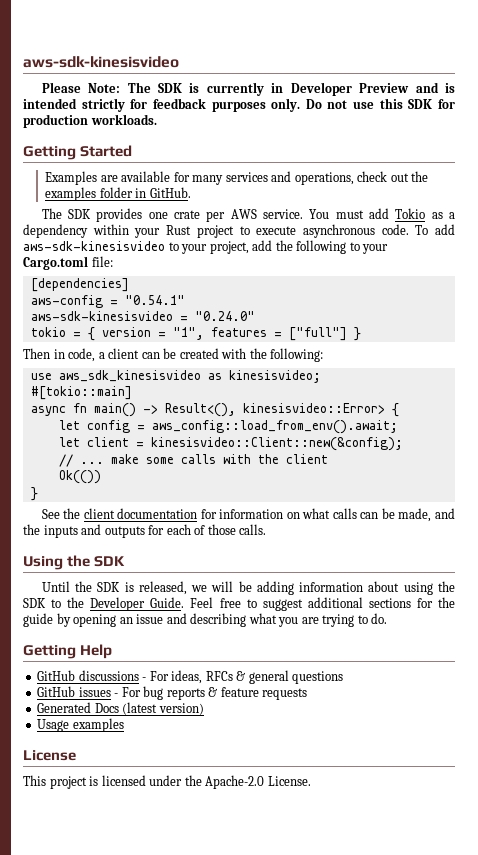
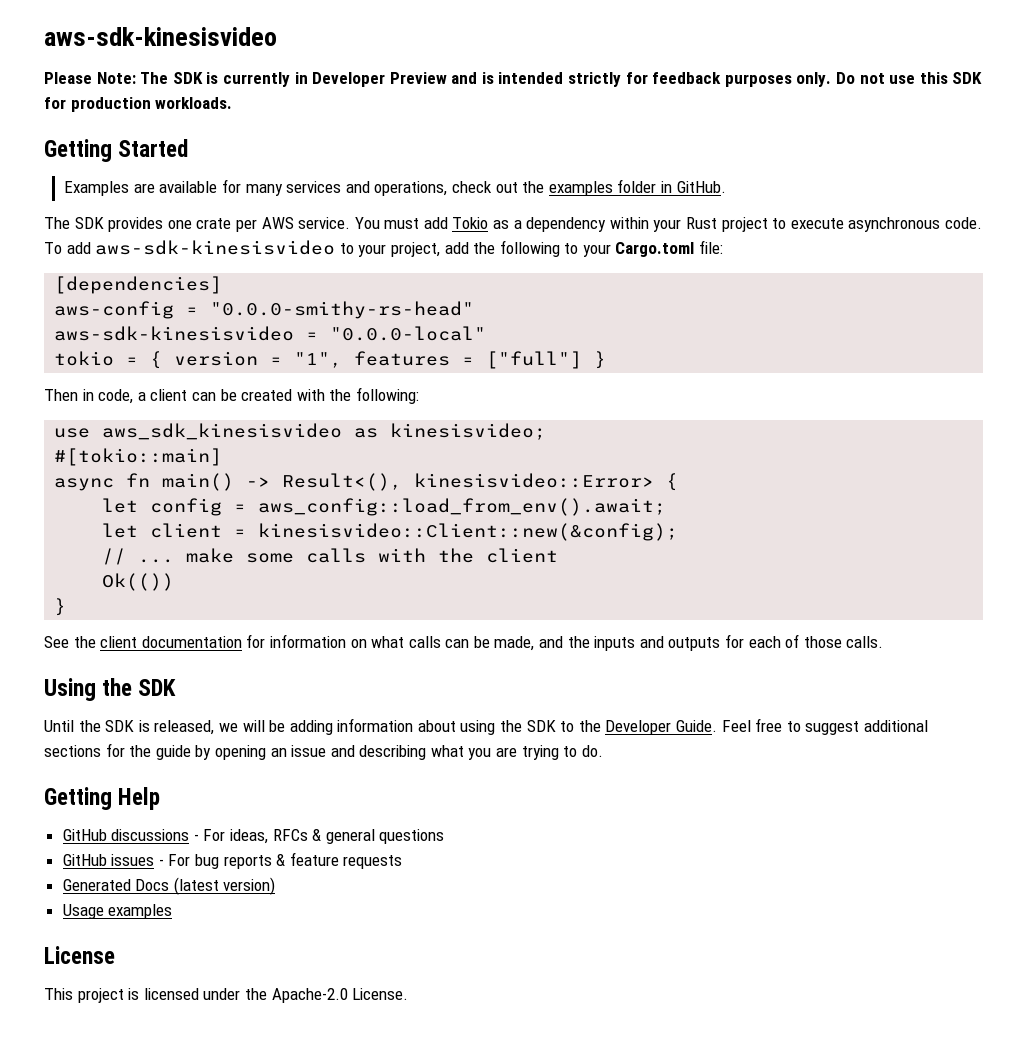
[124,295,185,305] "0.54.1" -> [210,301,475,319] "0.0.0-smithy-rs-head"
[194,311,255,321] "0.24.0" -> [330,326,487,341] "0.0.0-local"

